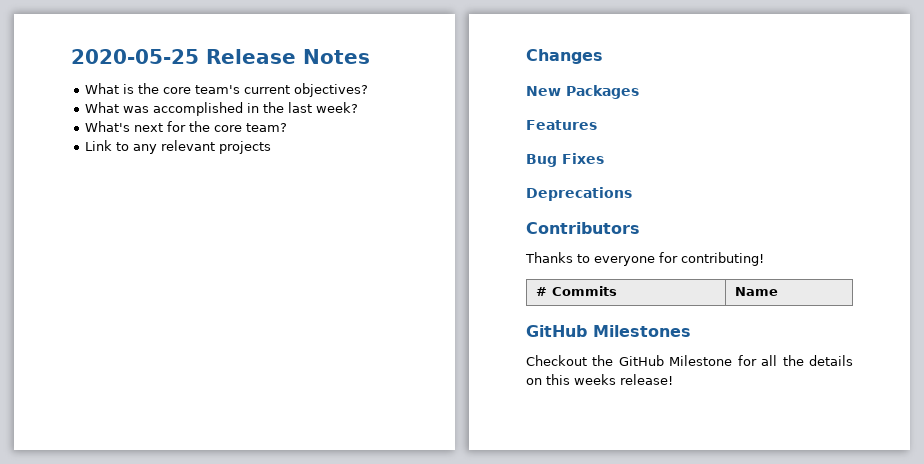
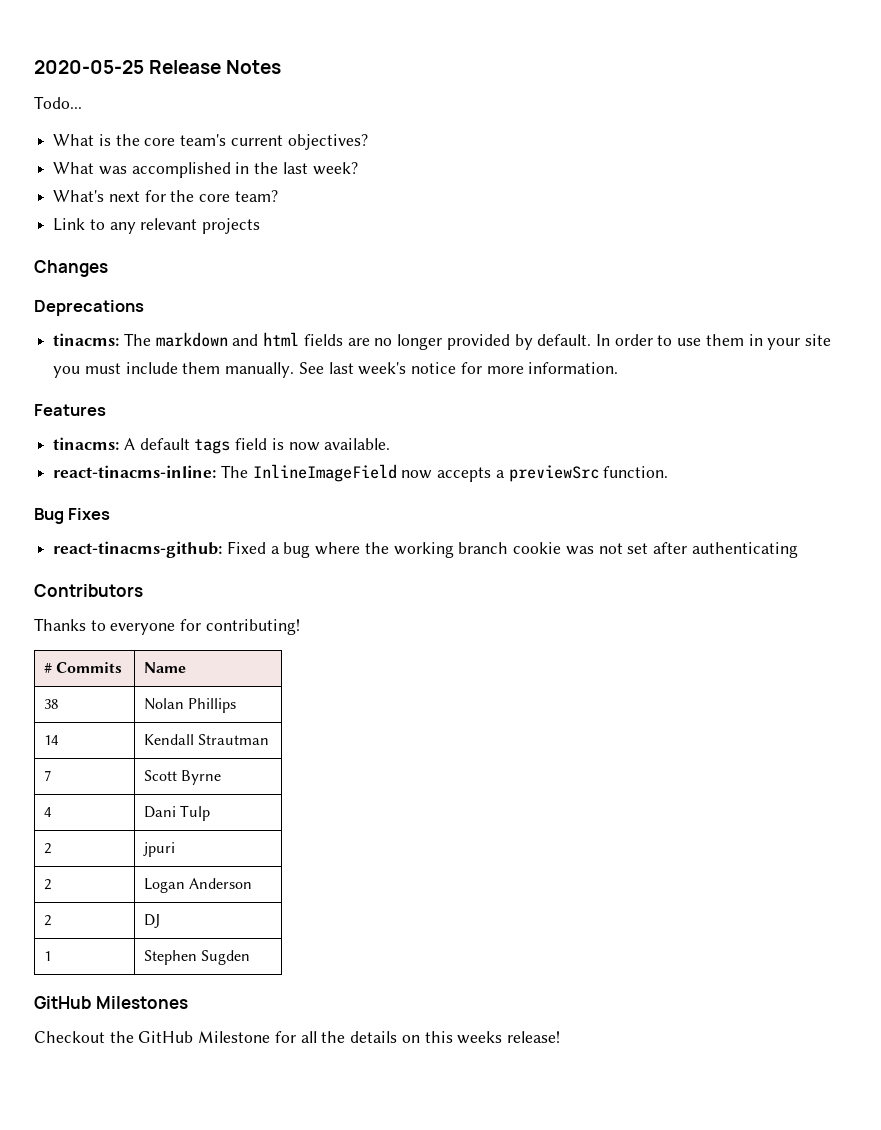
(370, 56) none -> [34,96,82,109] // Todo...
[526,85,639,99] [526,120,597,130] [526,153,604,167] [526,187,632,201] New Packages // Features // Bug Fixes // Deprecations -> [34,300,144,316] [53,332,832,350] [53,362,619,378] [34,404,106,416] [53,437,391,454] [53,464,669,482] [34,508,111,524] [53,541,798,558] Deprecations // tinacms: The markdown and html fields are no longer provided by default. In order to use them in your site you must include them manually. See last week's notice for more information. // Features // tinacms: A default tags field is now available. // react-tinacms-inline: The InlineImageField now accepts a previewSrc function. // Bug Fixes // react-tinacms-github: Fixed a bug where the working branch cookie was not set after authenticating
(778, 291) none -> [43,699,58,709] [143,698,237,713] [43,735,59,745] [143,734,270,745] [43,770,51,781] [143,770,222,785] [43,807,52,817] [143,805,211,821] [43,843,51,854] [142,842,175,857] [43,879,51,890] [143,878,253,893] [43,915,51,926] [143,914,160,928] [43,951,51,961] [143,950,251,965] // 38 | Nolan Phillips // 14 | Kendall Strautman // 7 | Scott Byrne // 4 | Dani Tulp // 2 | jpuri // 2 | Logan Anderson // 2 | DJ // 1 | Stephen Sugden

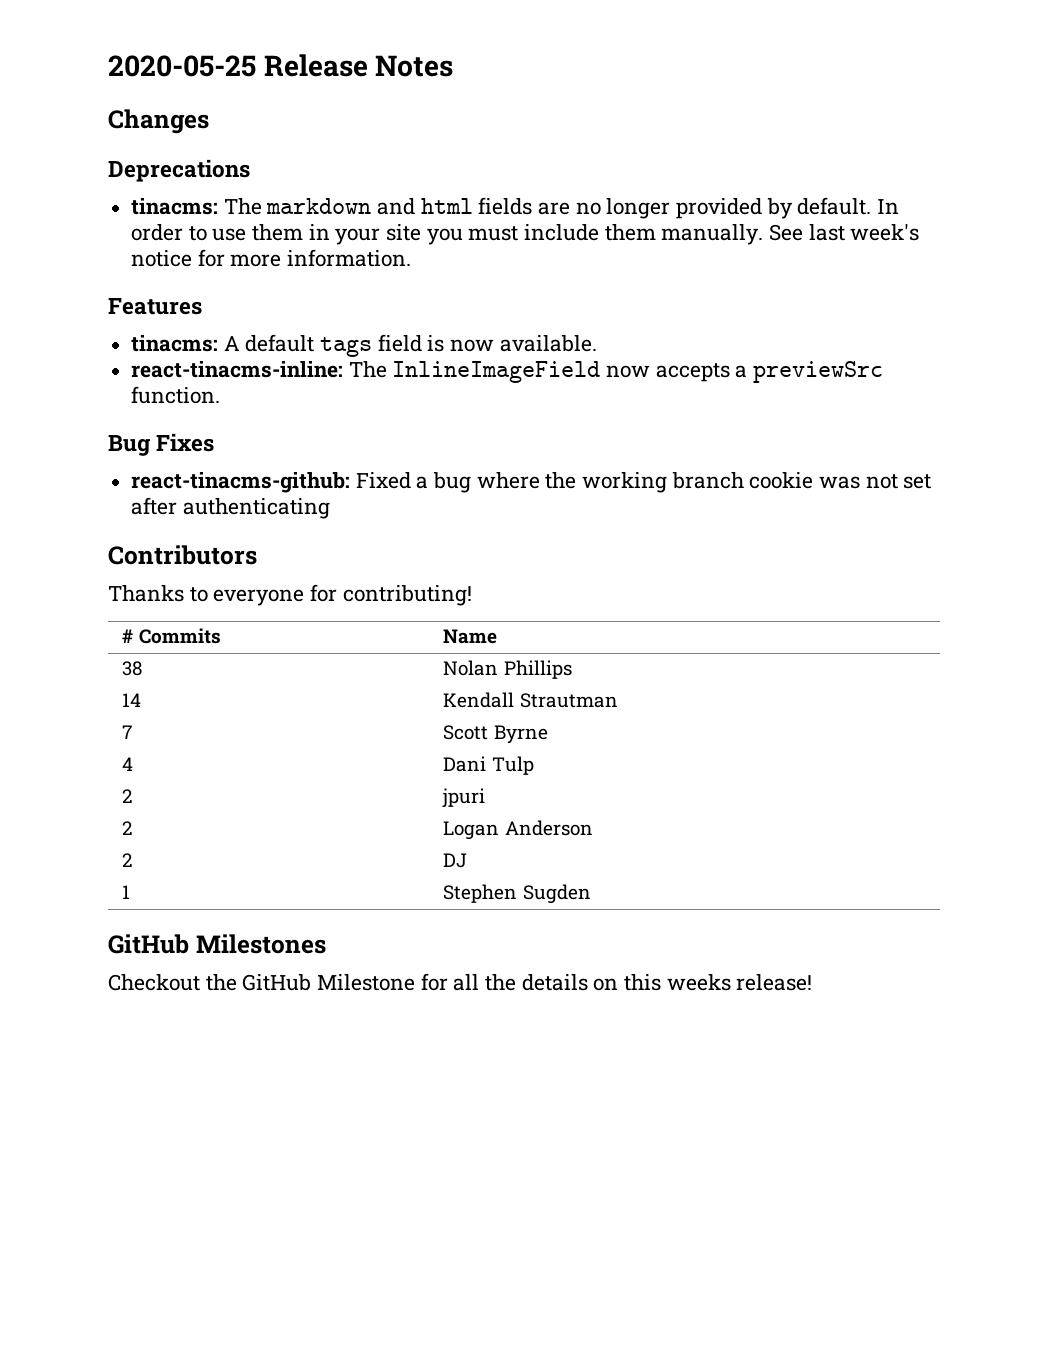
[34,96,82,109] [53,134,368,150] [53,162,358,178] [53,190,278,202] [53,218,261,234] // Todo... // What is the core team's current objectives? // What was accomplished in the last week? // What's next for the core team? // Link to any relevant projects -> (454, 66) none

